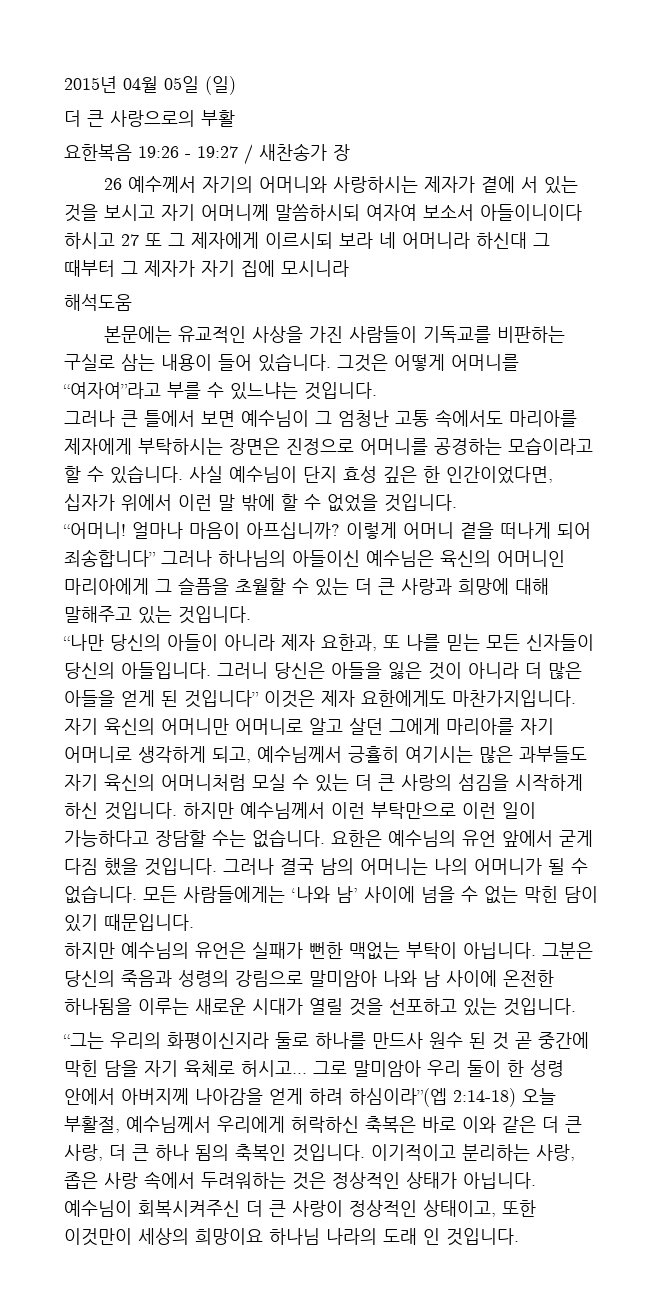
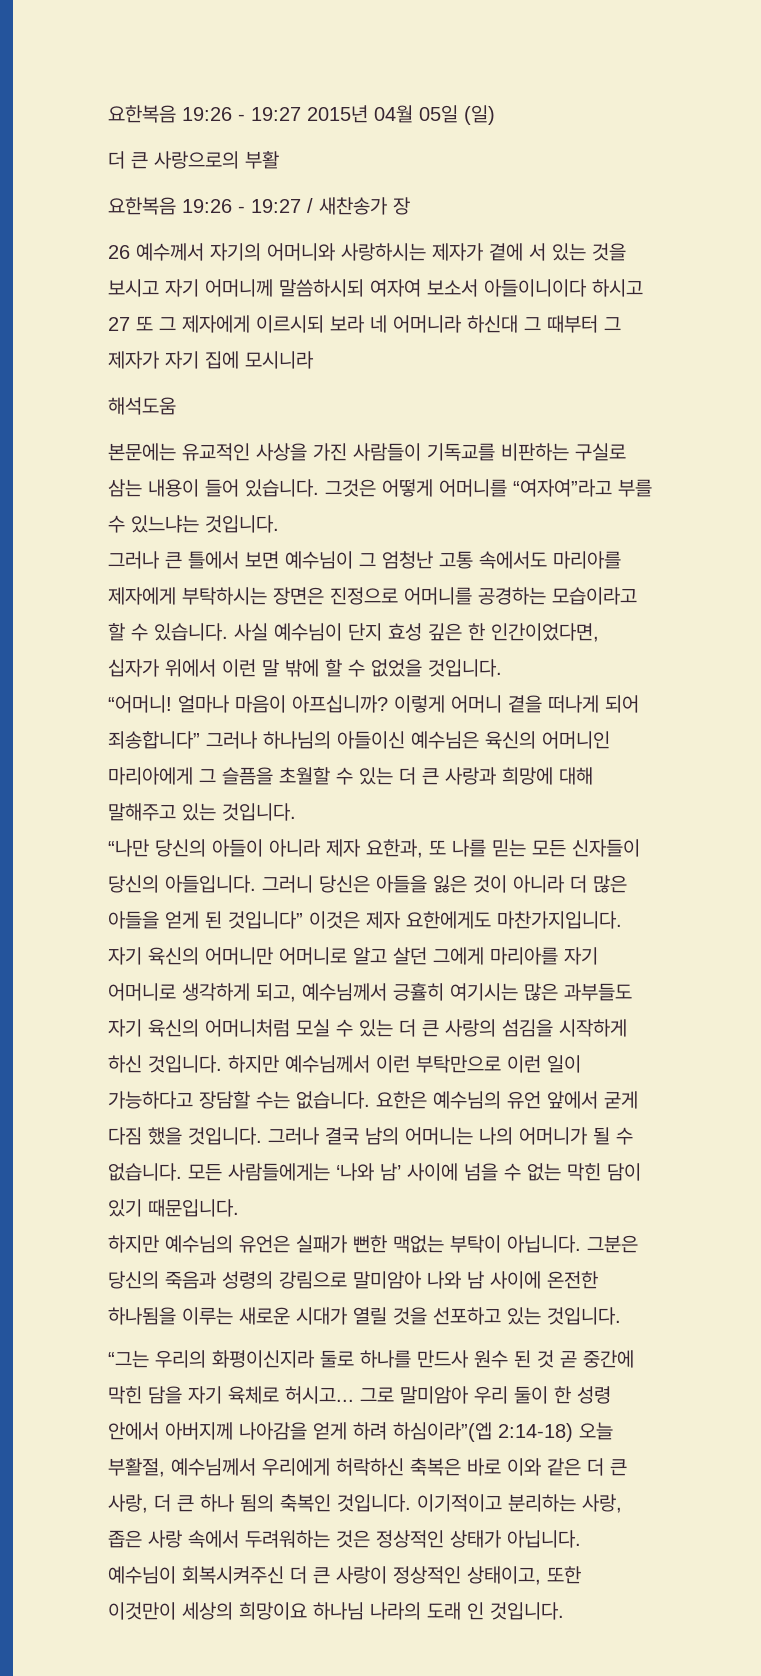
(64, 84) none -> [108,105,301,123] 요한복음 19:26 - 19:27

